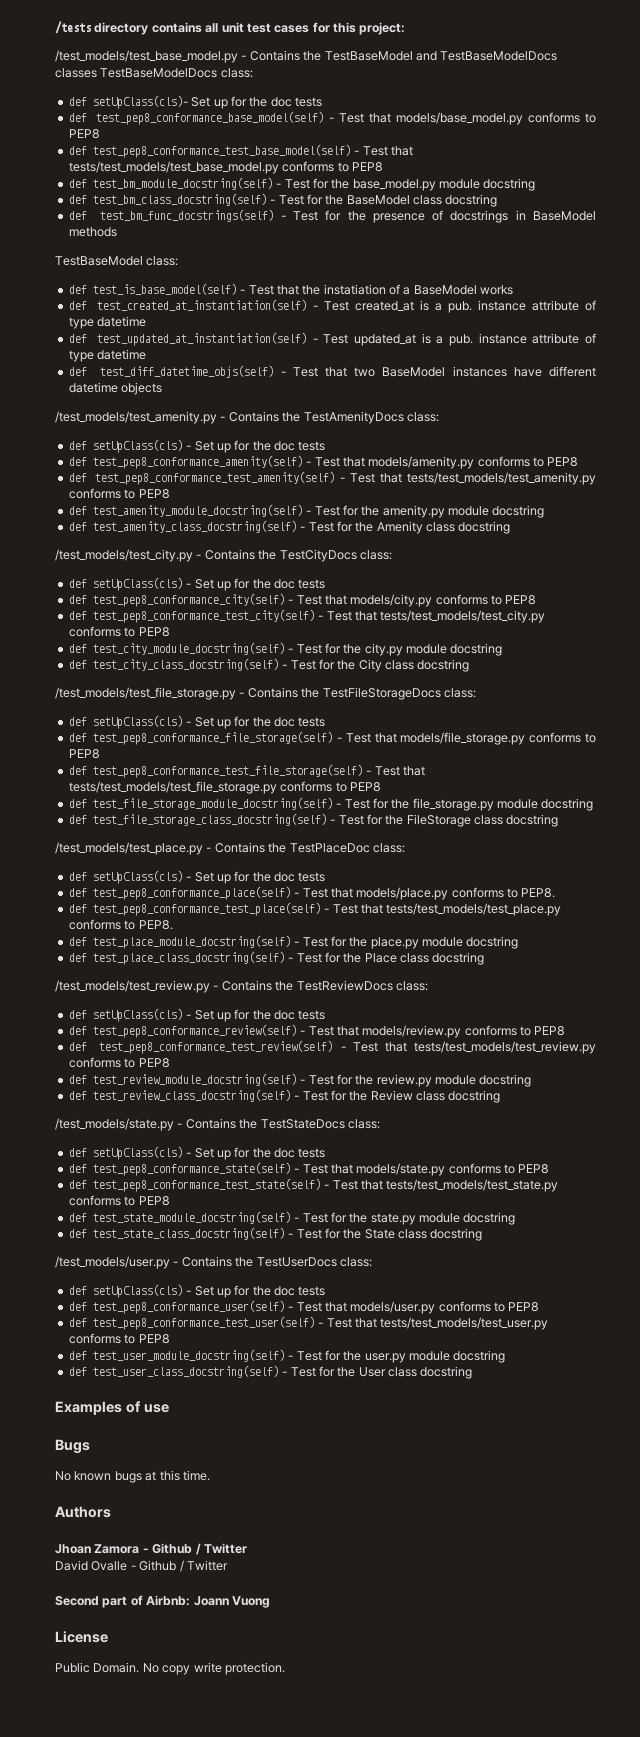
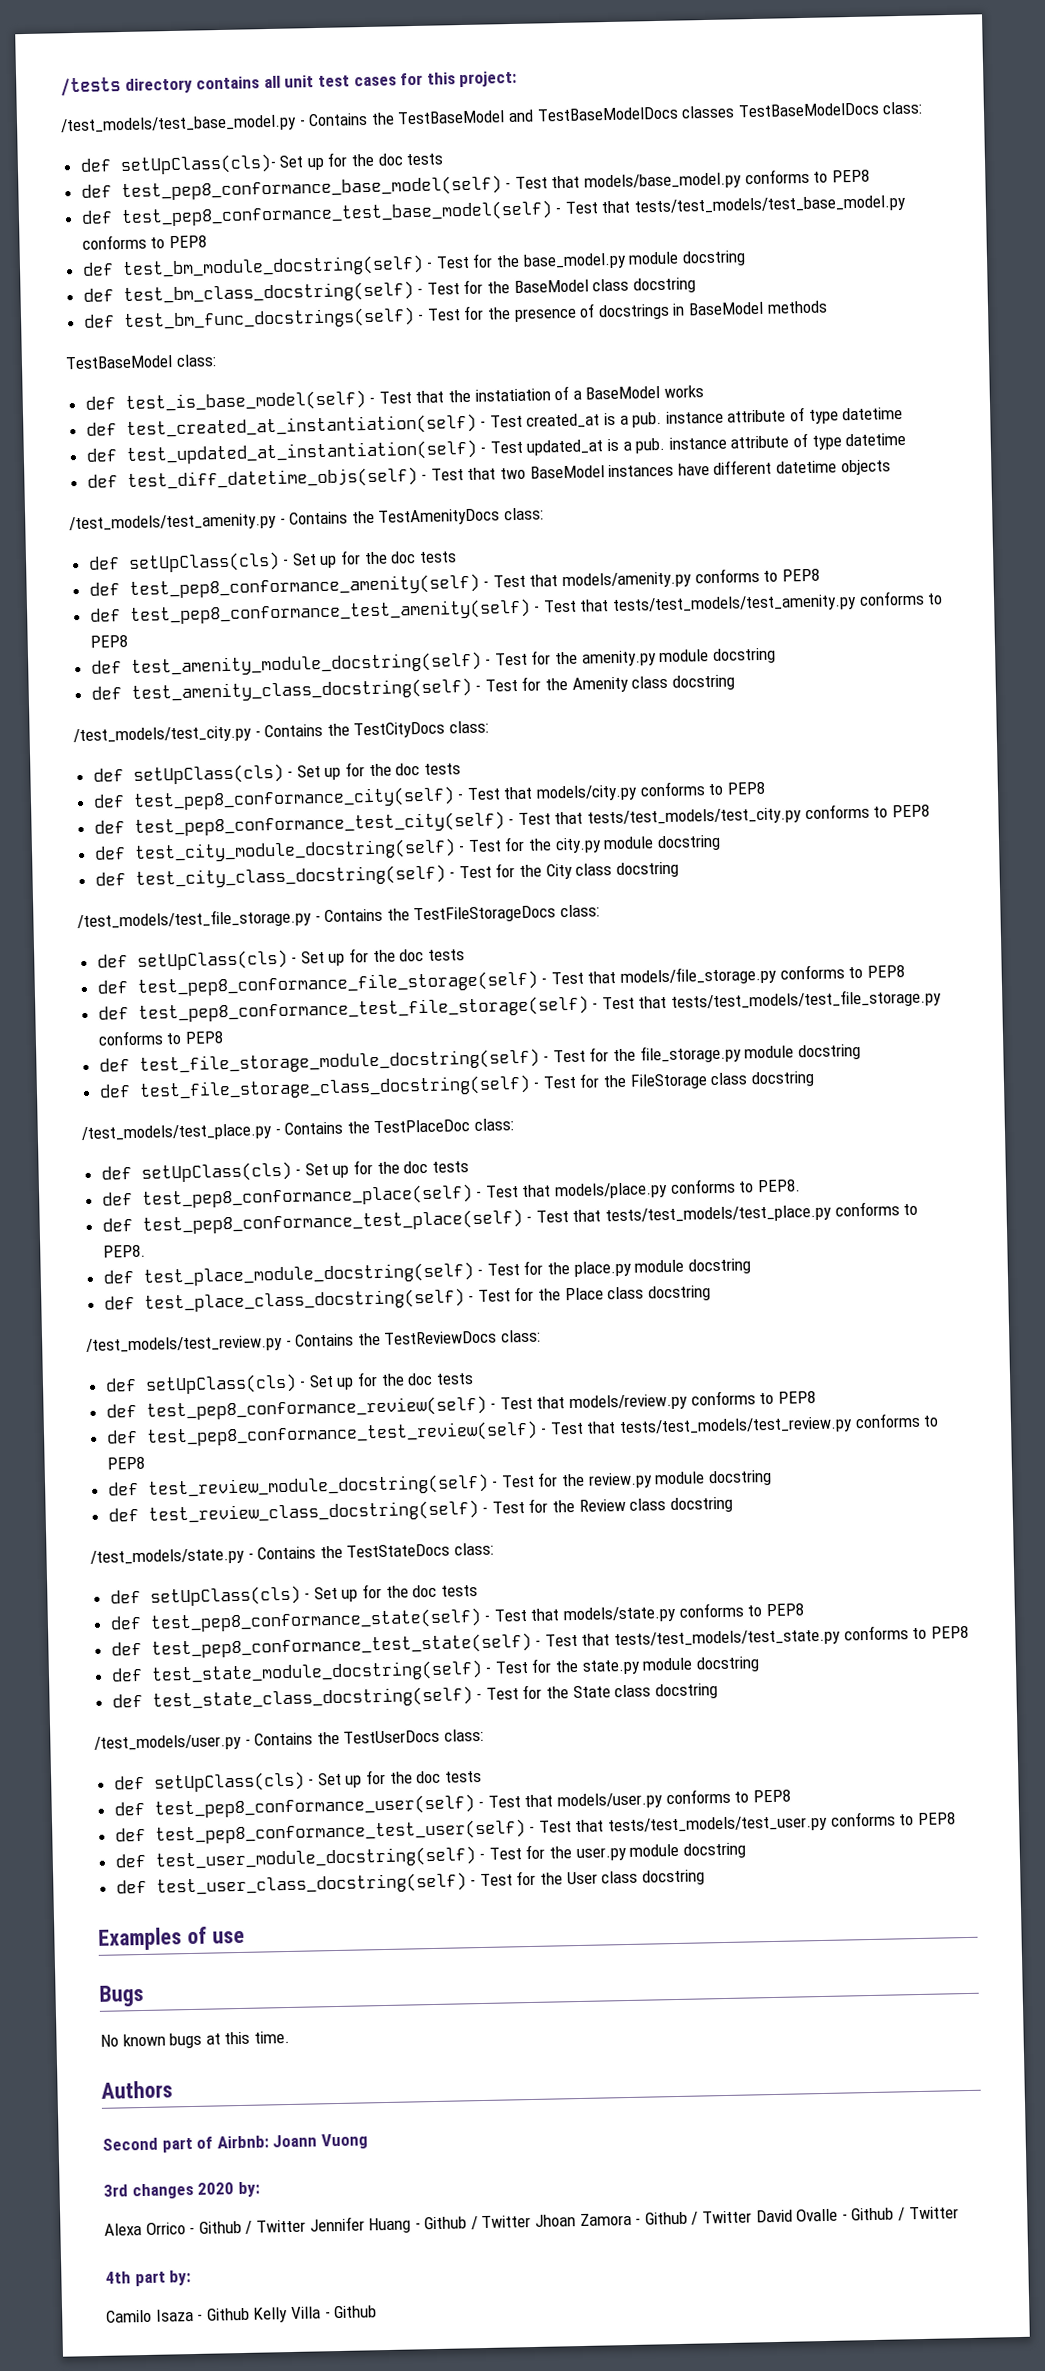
(111, 1512) none -> [102,2133,368,2153] [103,2181,260,2200] [104,2215,532,2236] Second part of Airbnb: Joann Vuong // 3rd changes 2020 by: // Alexa Orrico - Github / Twitter Jennifer Huang - Github / Twitter
(247, 1548) // -> (753, 2217) none
[55,1595,270,1608] [55,1631,108,1643] [55,1662,285,1675] Second part of Airbnb: Joann Vuong // License // Public Domain. No copy write protection. -> [105,2270,192,2287] [106,2305,378,2323] 4th part by: // Camilo Isaza - Github Kelly Villa - Github

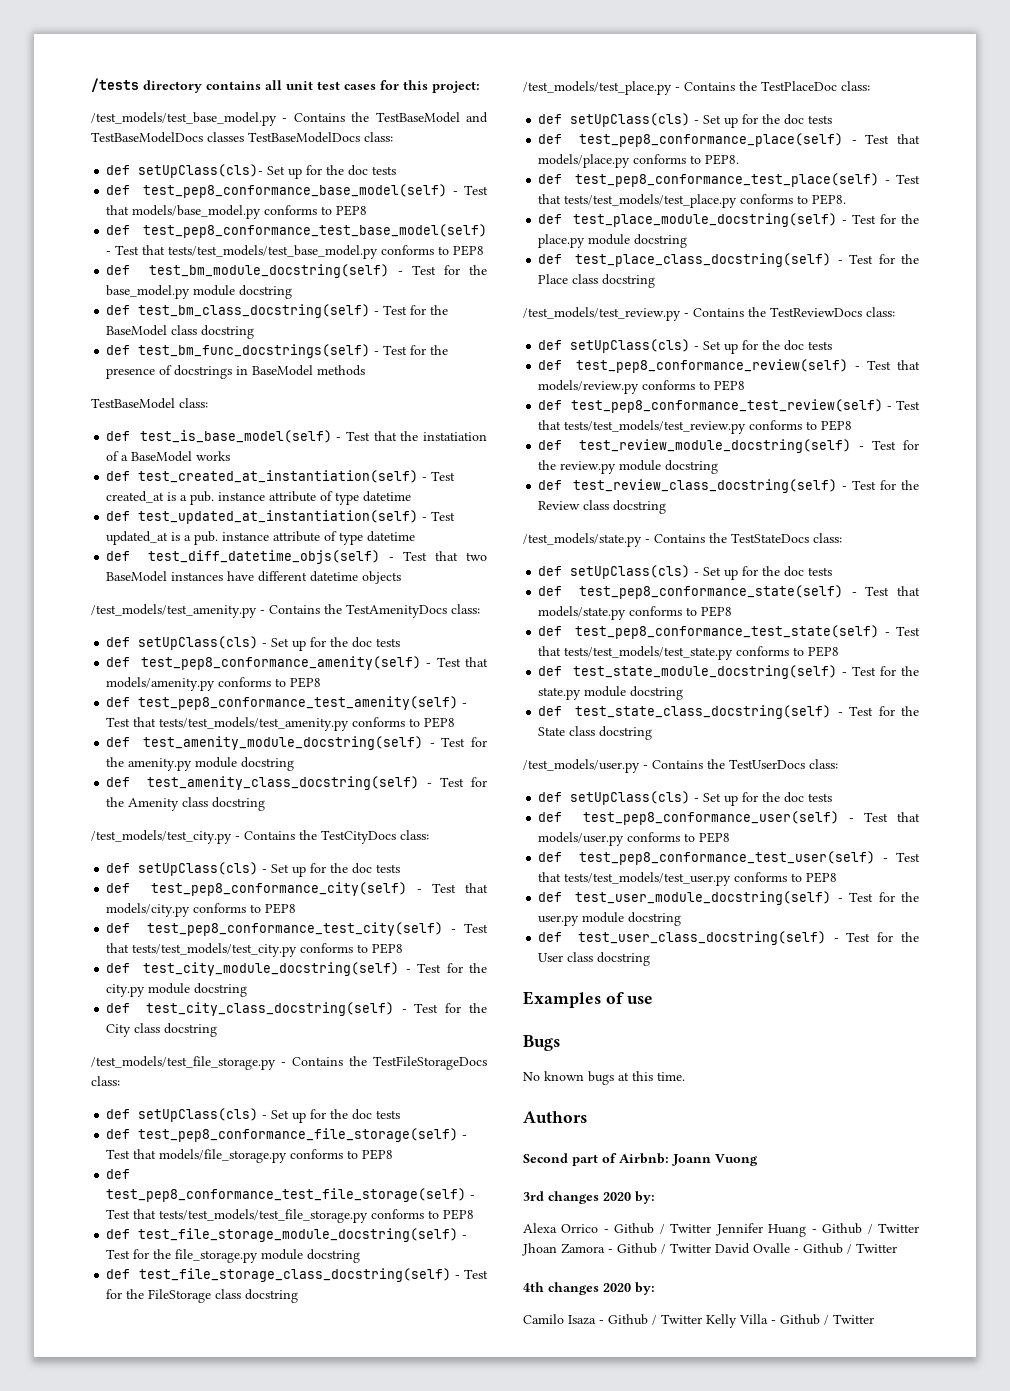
[134,2271,166,2287] part -> [548,1282,631,1295] changes 2020
(250, 2314) none -> [652,1314,702,1325] / Twitter
(378, 2312) none -> [824,1314,874,1325] / Twitter

